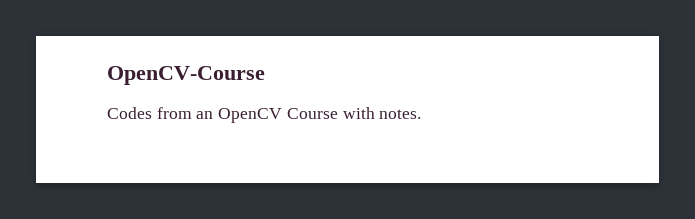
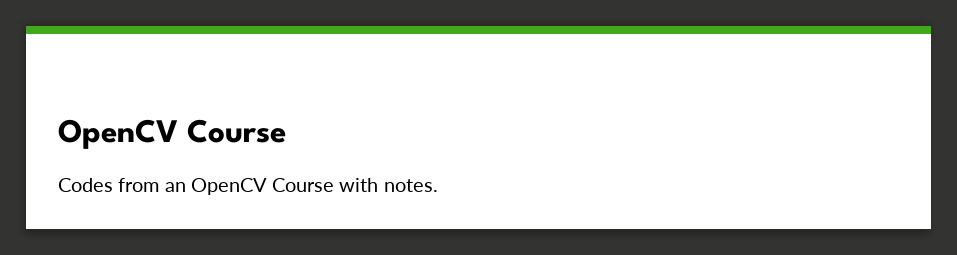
[107,66,265,85] OpenCV-Course -> [58,119,286,149] OpenCV Course

